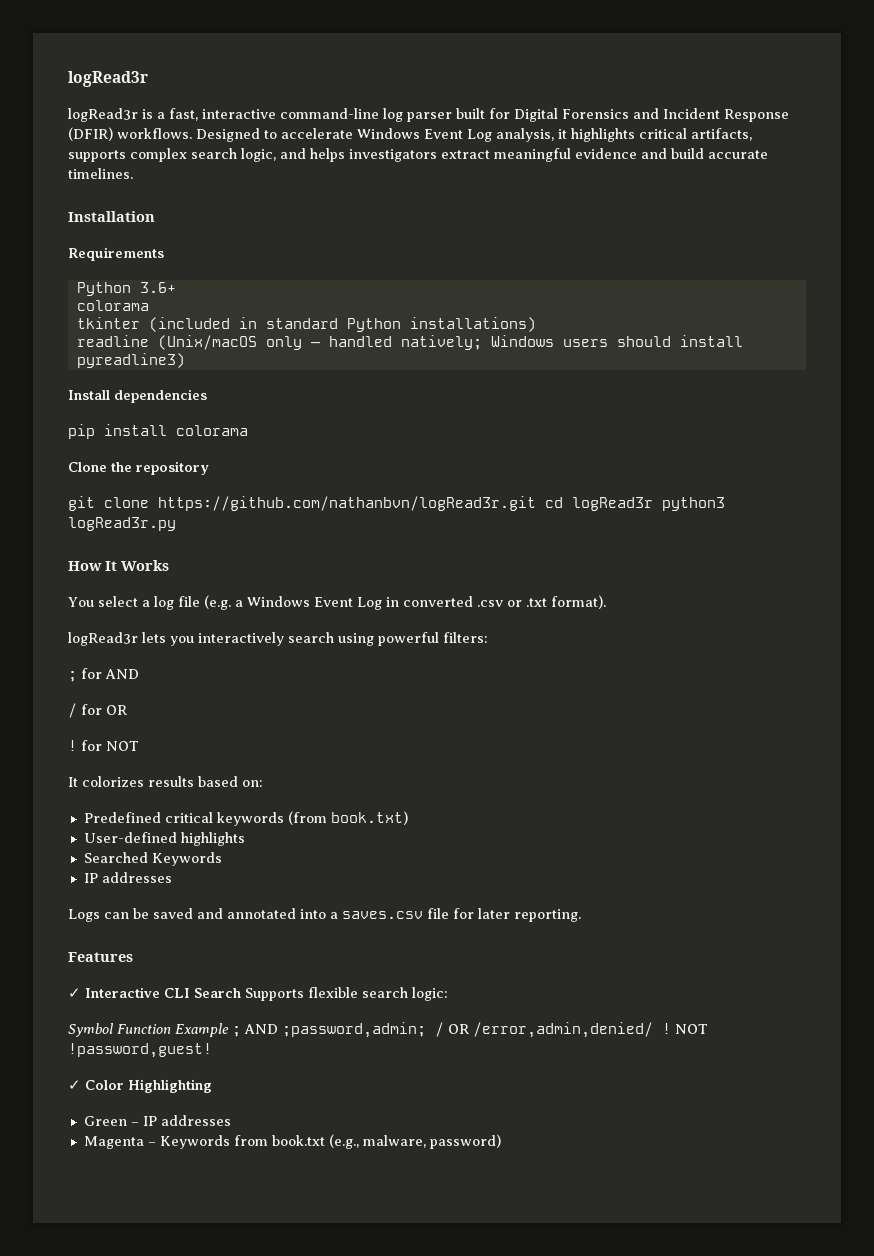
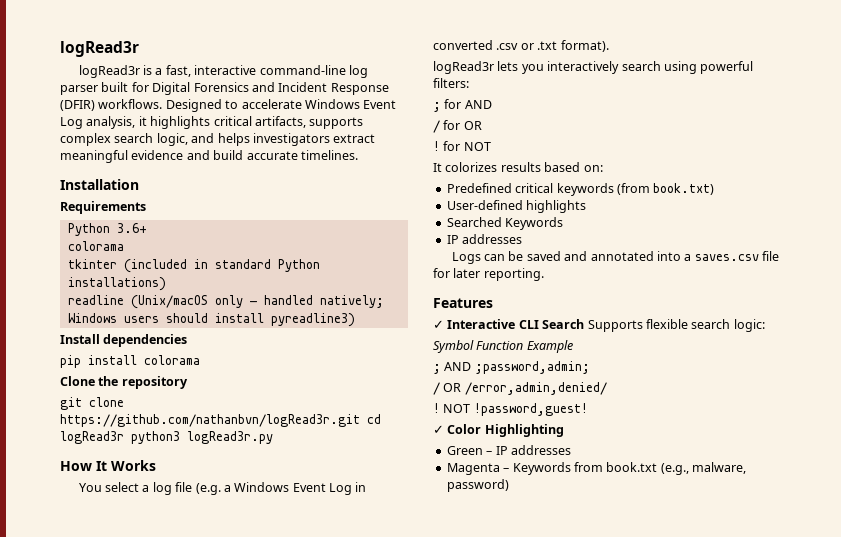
(229, 1030) none -> (573, 346) //
(426, 1030) none -> (590, 367) //
(653, 1030) none -> (607, 388) //

